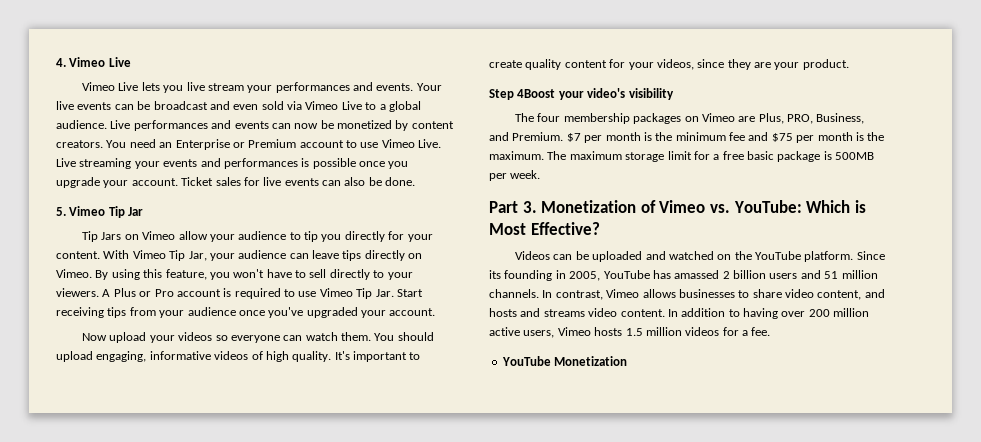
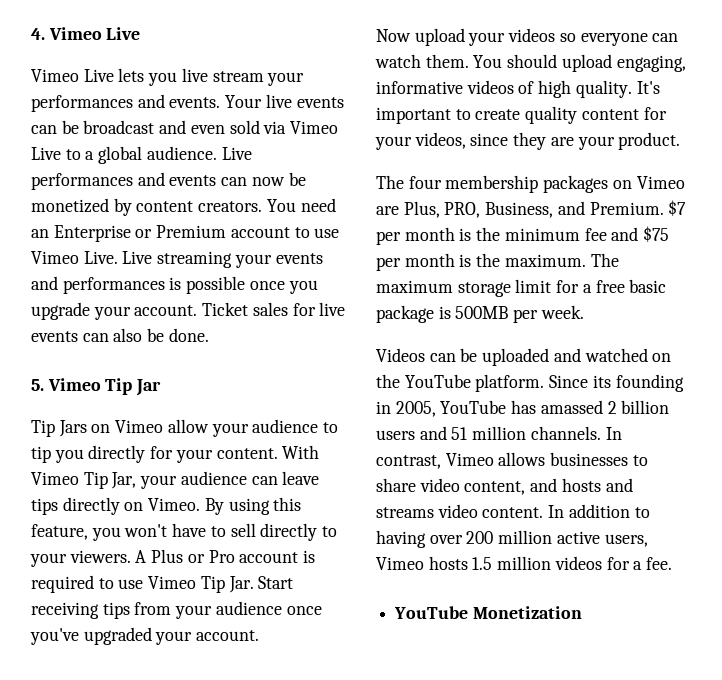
[489,88,674,100] // Step 4Boost your video's visibility -> (681, 141) none
[489,200,866,213] [489,222,600,235] // Part 3. Monetization of Vimeo vs. YouTube: Which is Most Effective? -> (584, 312) none

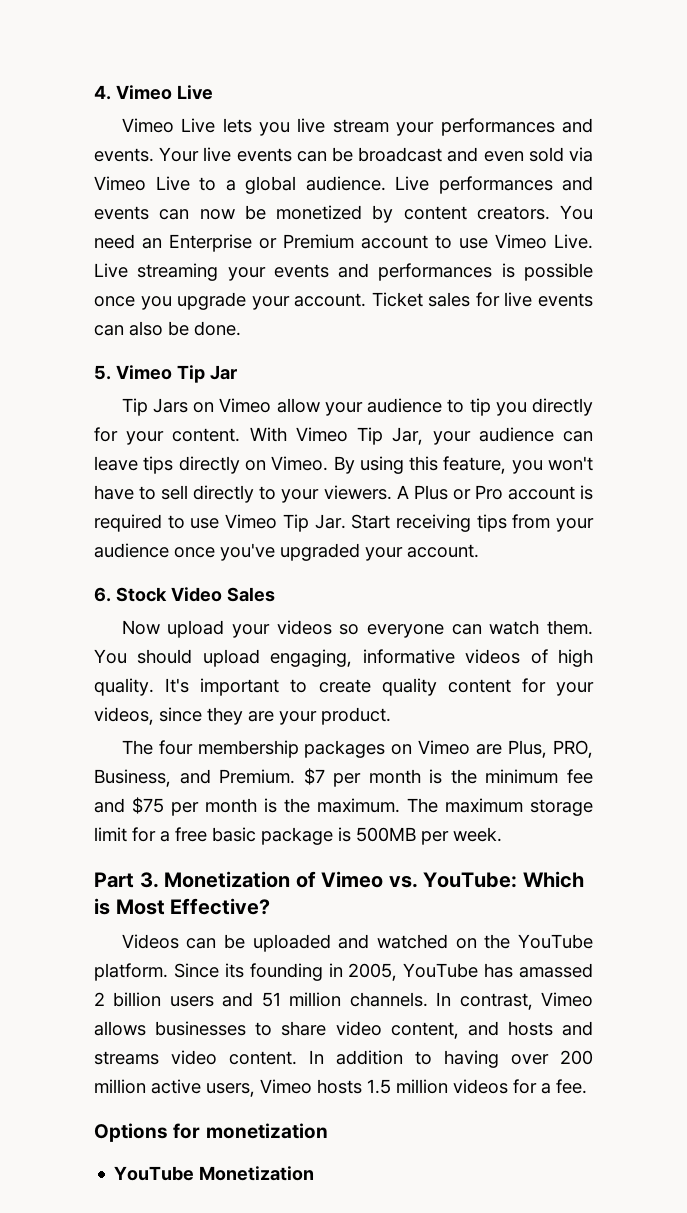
(260, 635) none -> [94,587,275,602] // 6. Stock Video Sales
(584, 312) none -> [94,871,584,888] [94,898,271,915] // Part 3. Monetization of Vimeo vs. YouTube: Which is Most Effective?
(673, 563) none -> [94,1123,328,1142] // Options for monetization

